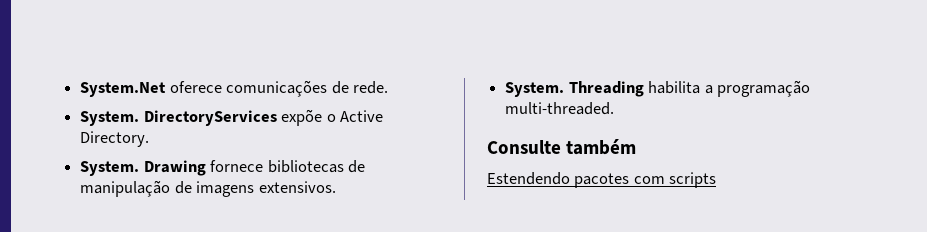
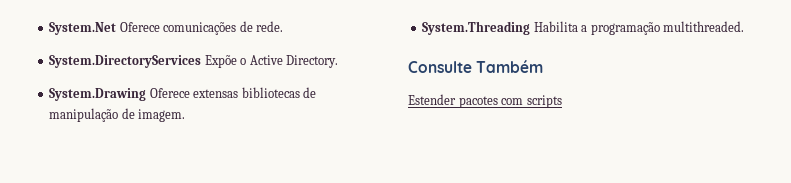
[169,81,222,93] oferece -> [119,22,160,32] Oferece
[80,109,323,126] System. DirectoryServices expõe -> [49,55,237,68] System.DirectoryServices Expõe
[80,160,264,176] System. Drawing fornece -> [49,88,239,101] System.Drawing Oferece extensas
[196,181,336,197] [505,81,701,97] imagens extensivos. // System. Threading habilita -> [138,109,186,122] [422,21,578,35] imagem. // System.Threading Habilita
[505,102,615,115] multi-threaded. -> [663,21,745,32] multithreaded.
[566,139,637,155] [487,172,570,185] também // Estendendo -> [476,60,544,73] [408,94,456,105] Também // Estender

